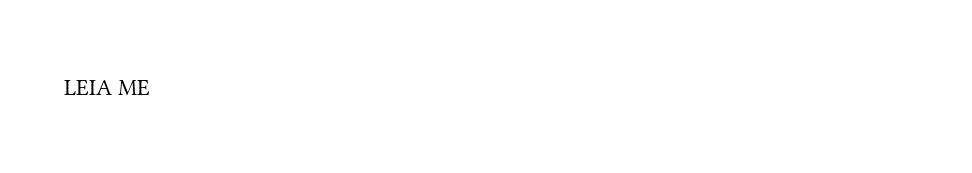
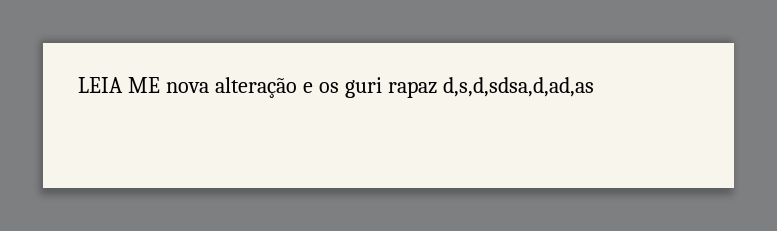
(151, 87) none -> [165,77,594,98] nova alteração e os guri rapaz d,s,d,sdsa,d,ad,as

